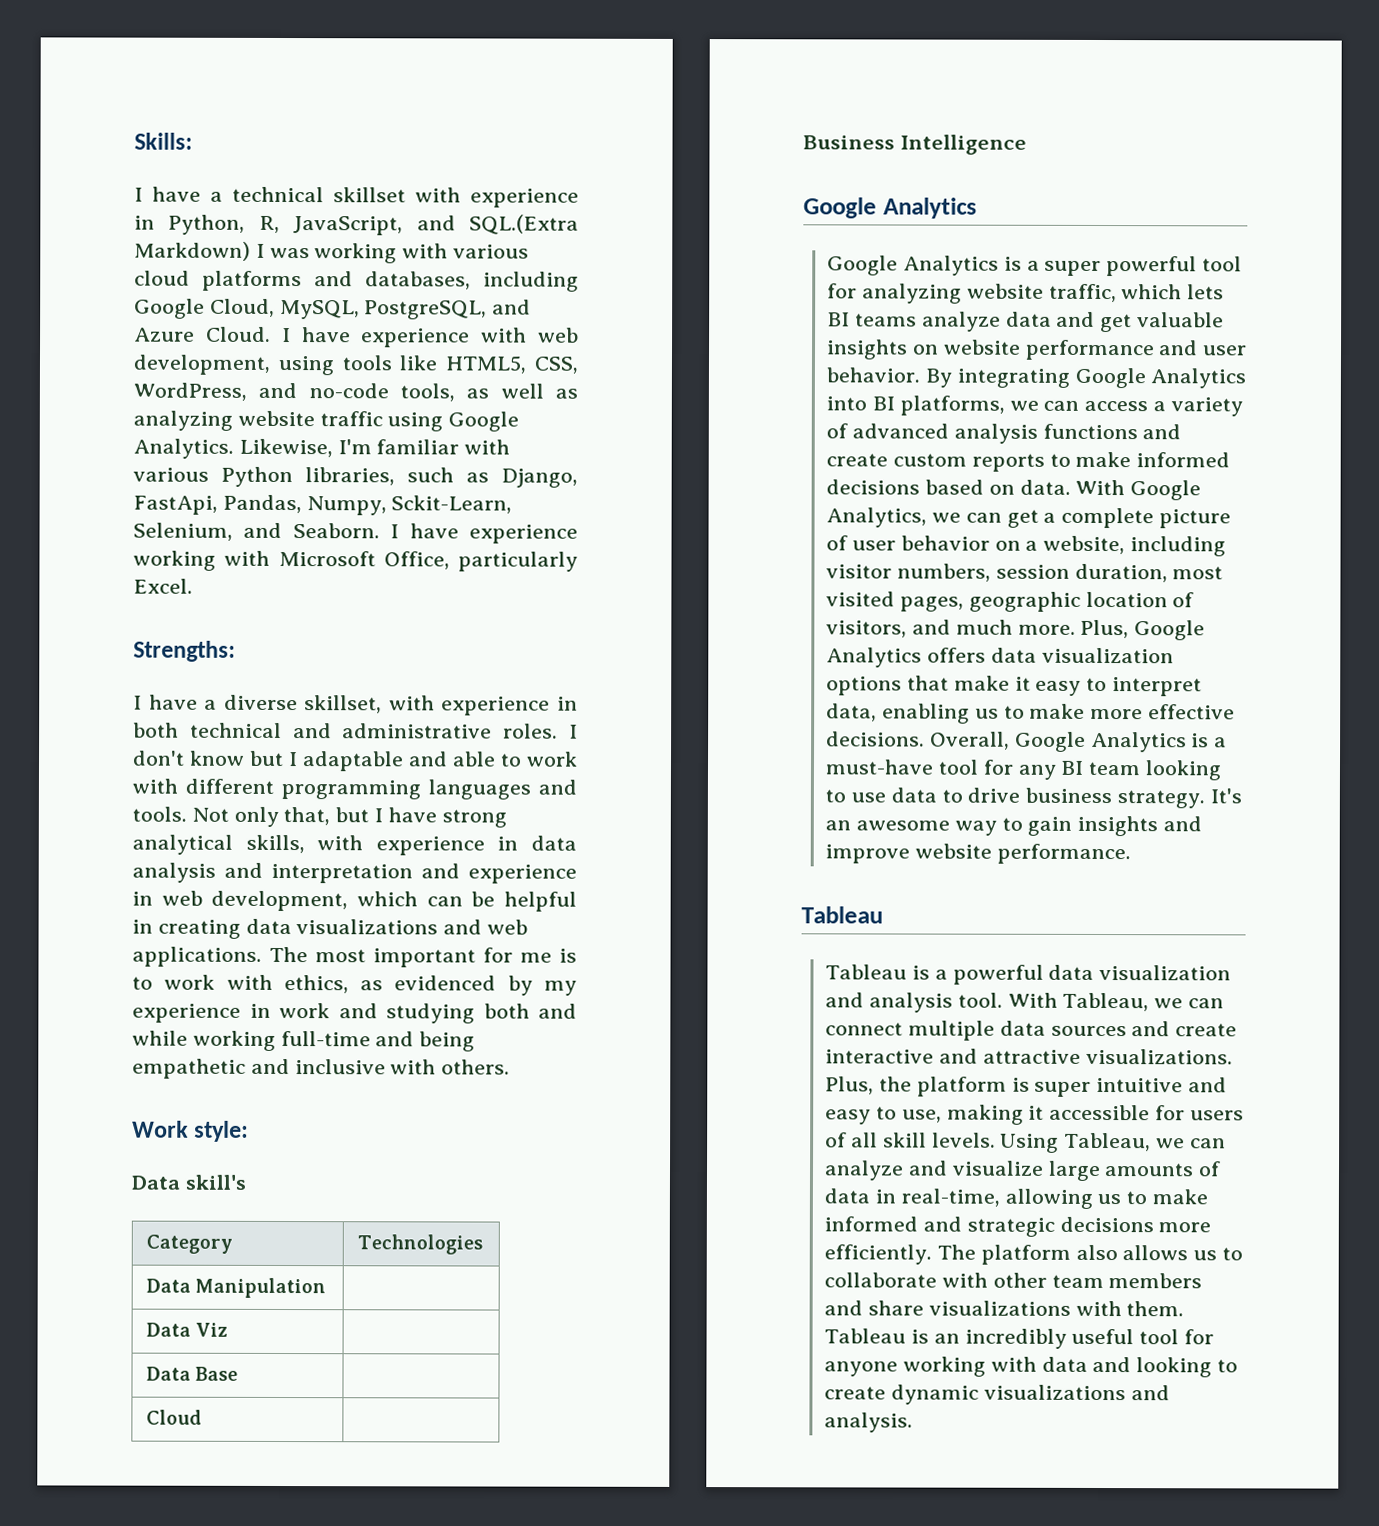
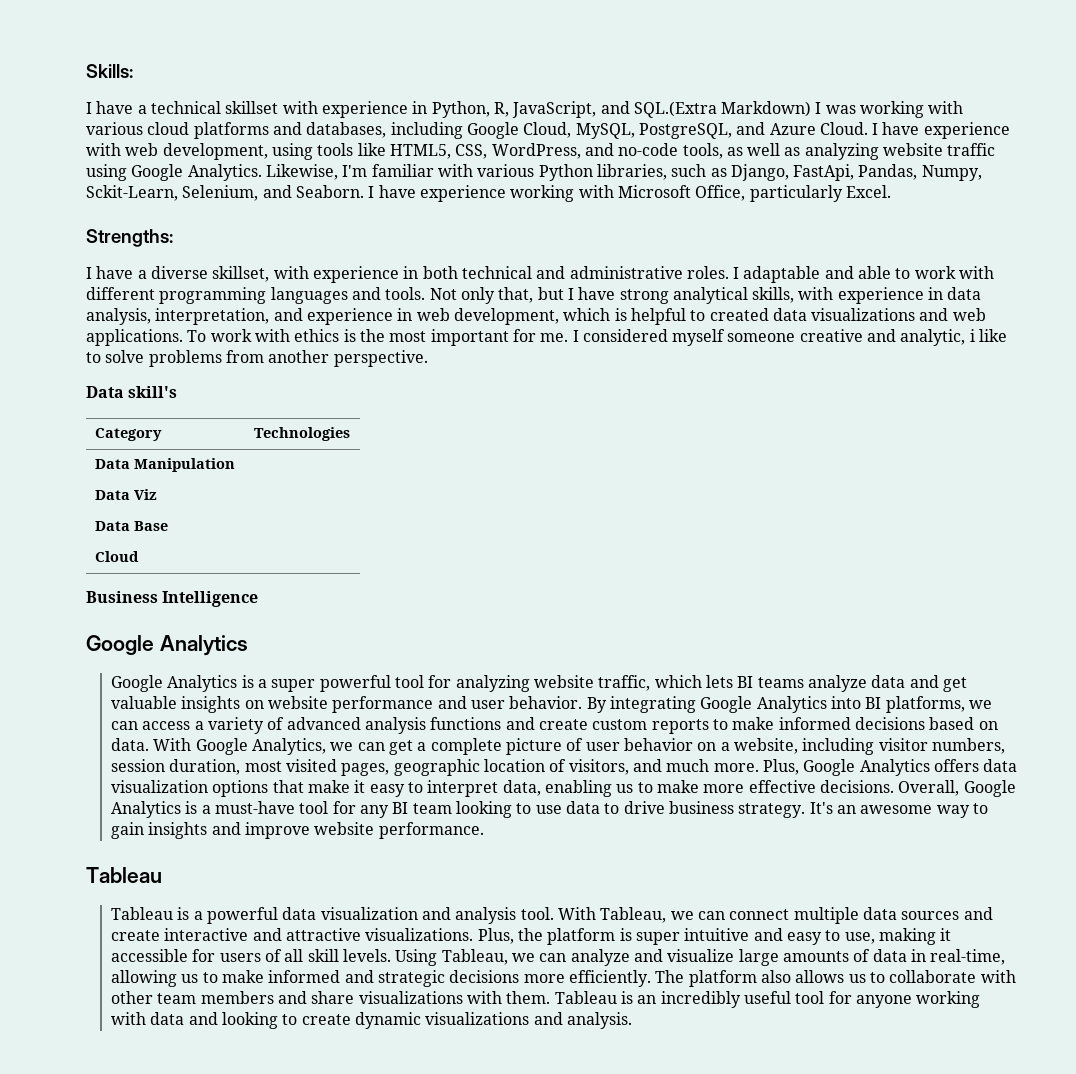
[132,750,298,767] don't know but I -> (740, 273) none
[132,862,413,884] analysis and interpretation -> [86,308,270,325] analysis, interpretation,
[426,891,577,912] [132,919,241,939] can be helpful in creating -> [614,308,769,325] is helpful to created
[269,946,577,968] [132,974,577,996] [132,1002,577,1024] [132,1030,476,1052] [132,1058,511,1079] [132,1120,250,1142] The most important for me is to work with ethics, as evidenced by my experience in work and studying both and while working full-time and being empathetic and inclusive with others. // Work style: -> [187,329,1008,346] [86,350,428,367] To work with ethics is the most important for me. I considered myself someone creative and analytic, i like to solve problems from another perspective.

